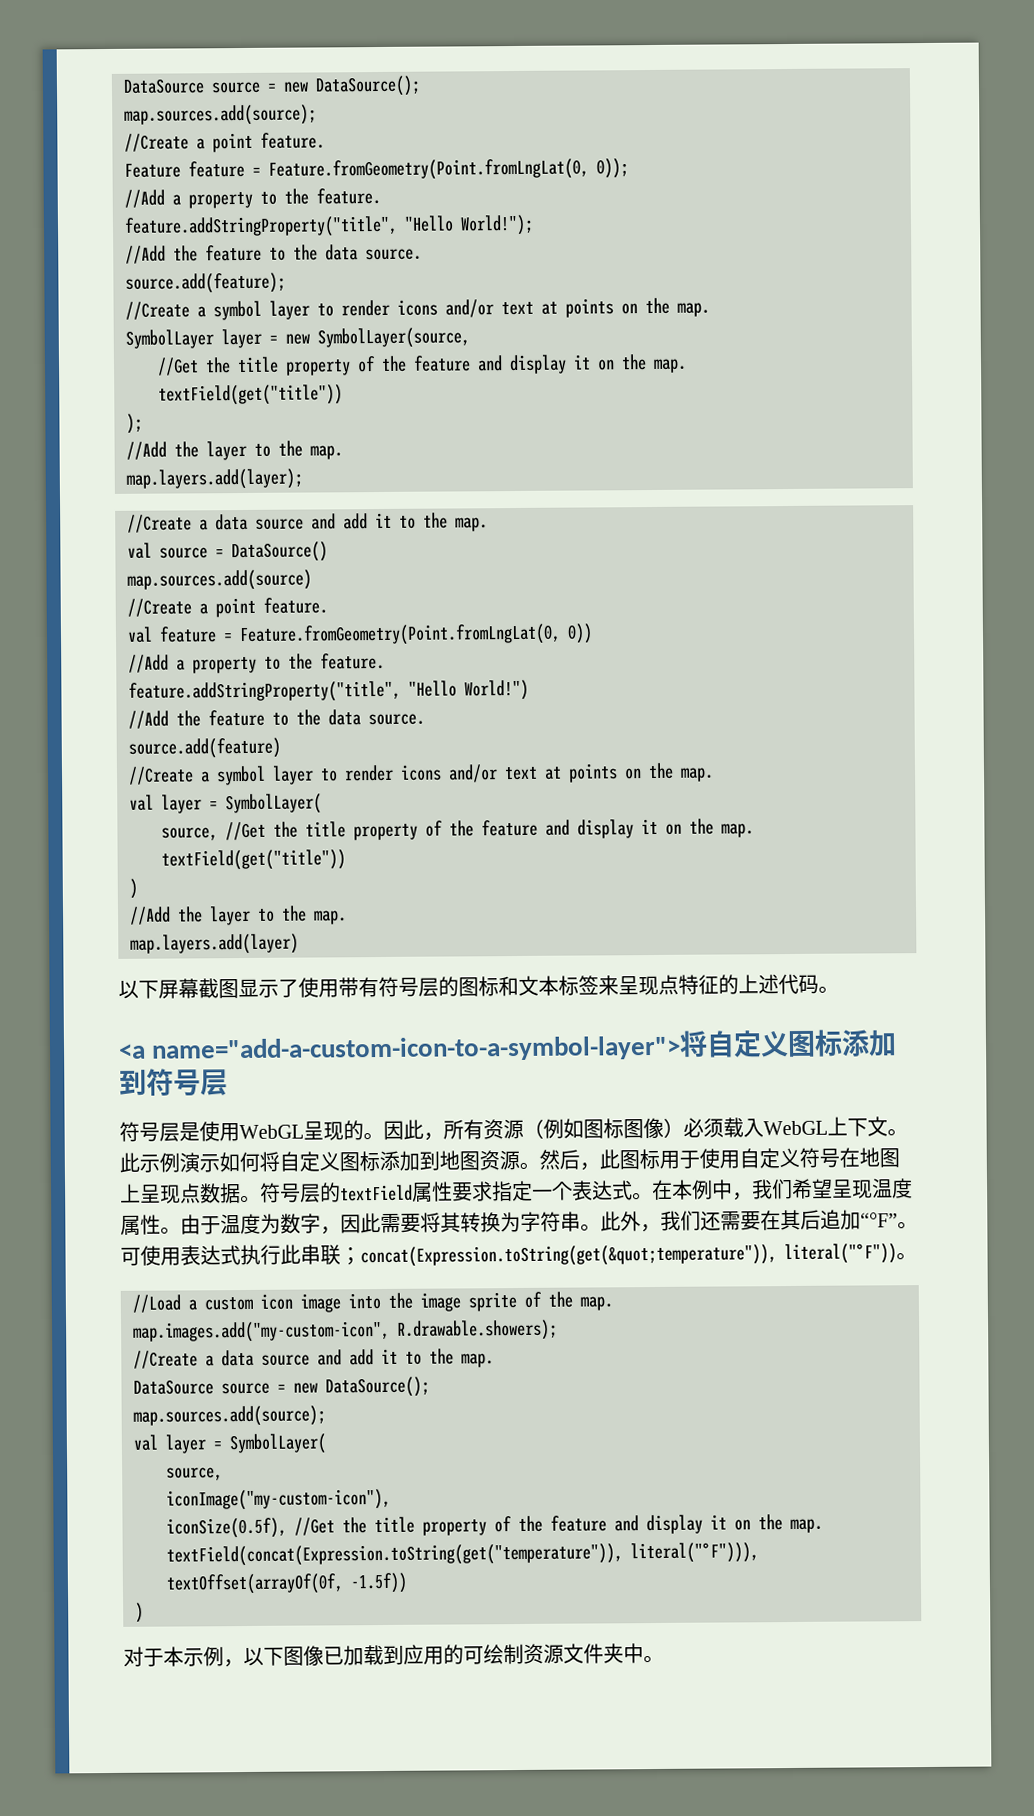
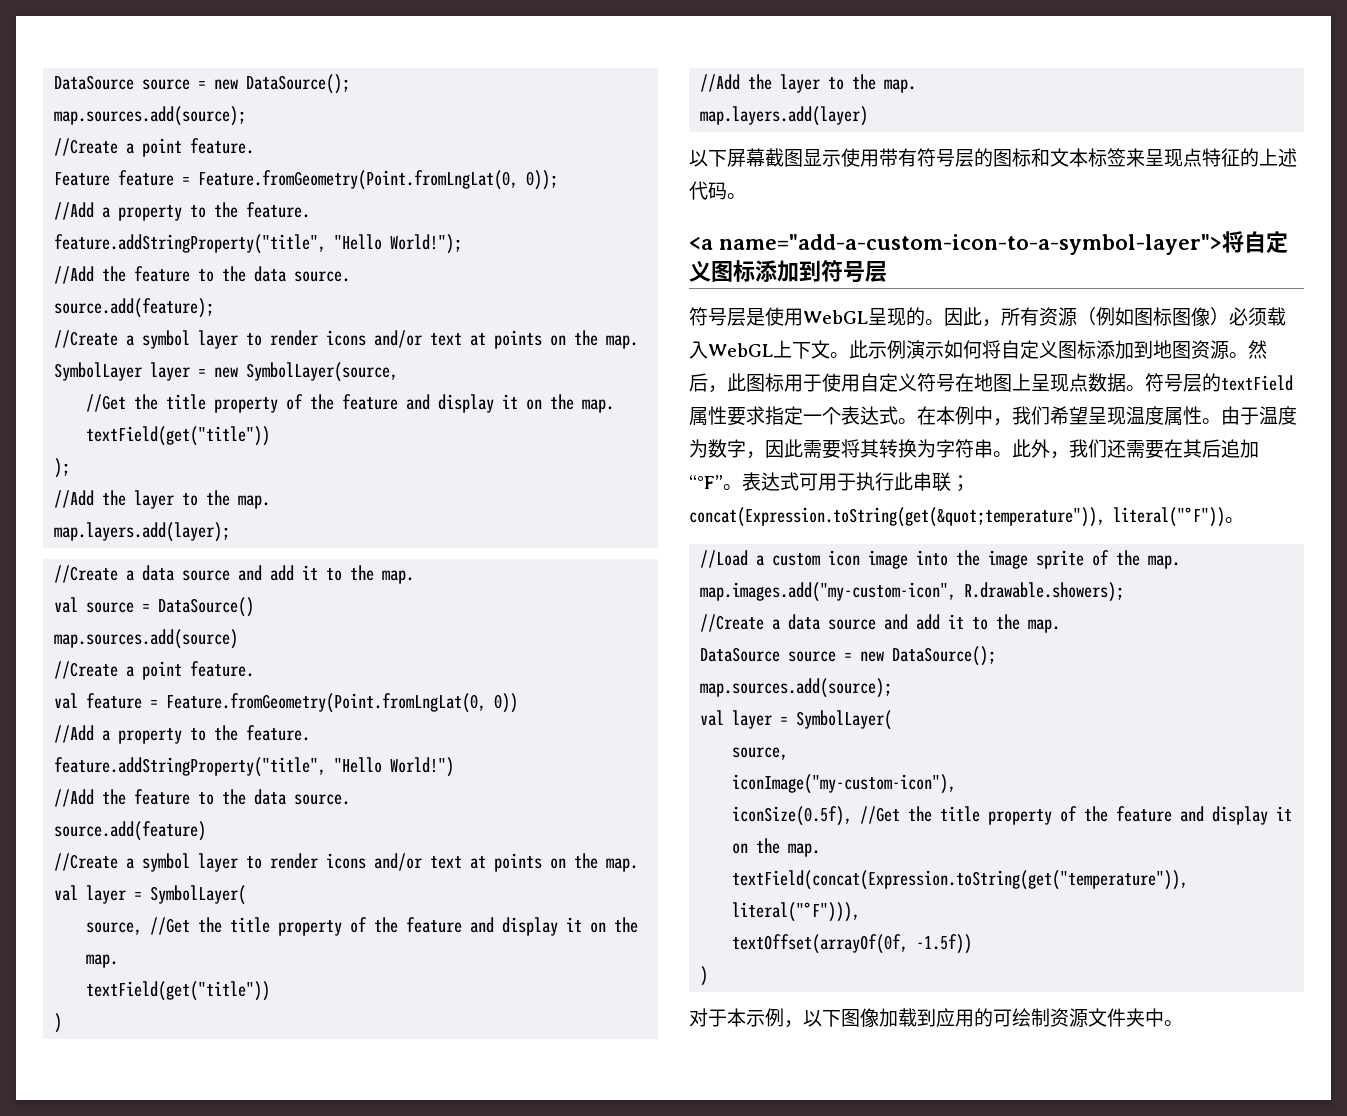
[278,978,299,998] 了 -> (841, 158) none
[120,1245,241,1266] 可使用表达式 -> [742,472,856,491] 表达式可用于
[323,1646,344,1665] 已 -> (879, 1017) none

